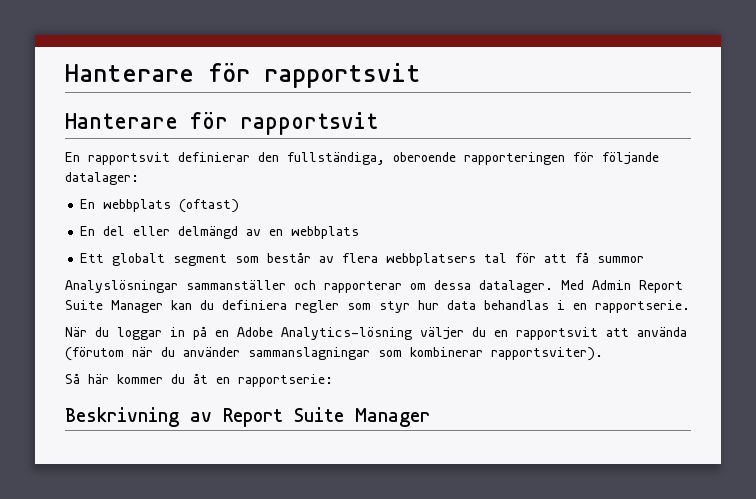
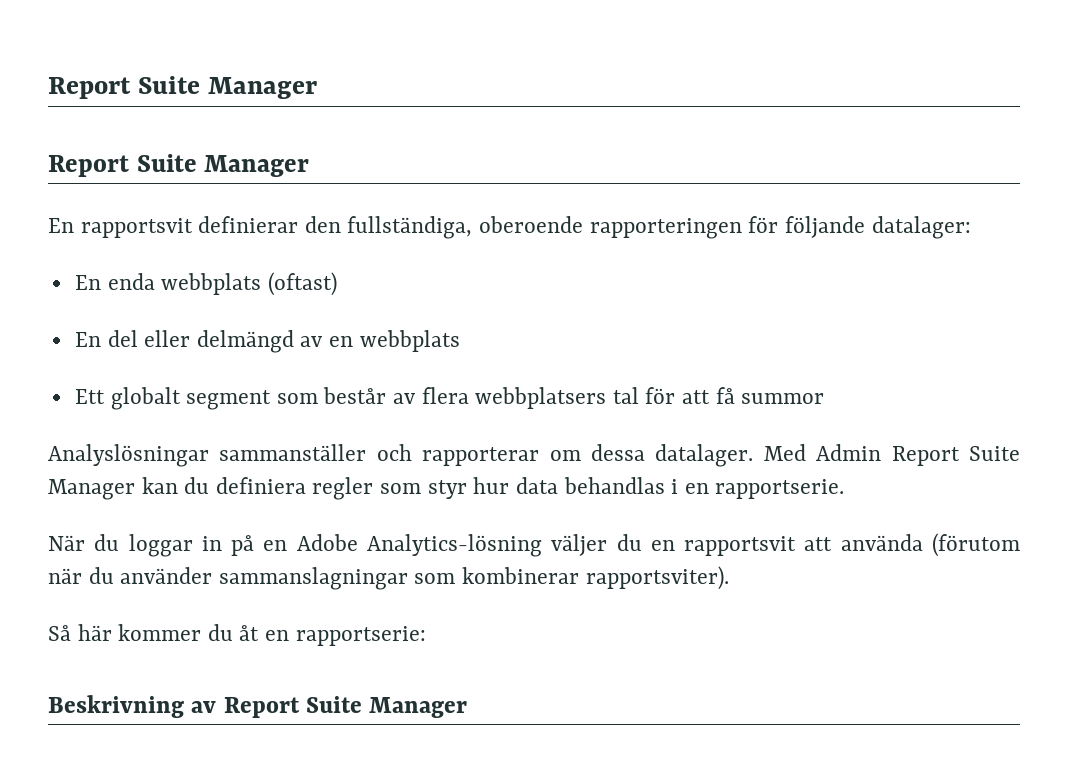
[65,63,421,88] [65,112,378,135] Hanterare för rapportsvit // Hanterare för rapportsvit -> [48,76,318,99] [48,154,310,177] Report Suite Manager // Report Suite Manager
(96, 204) none -> [107,273,155,290] enda

